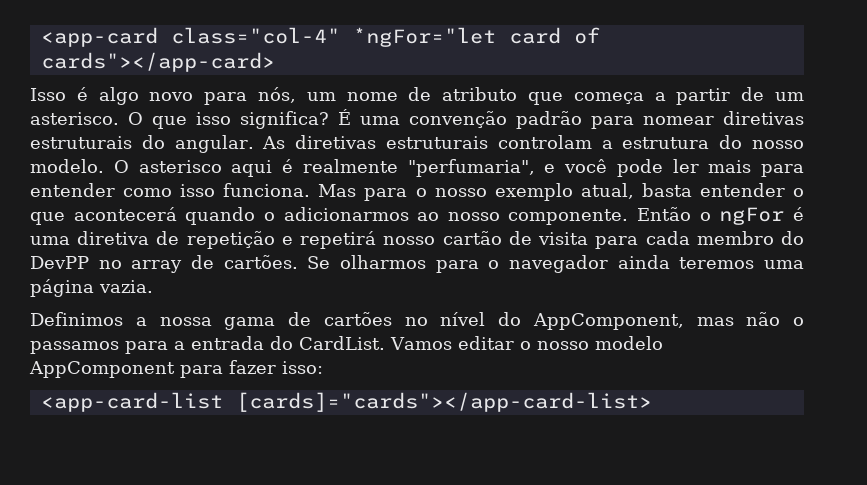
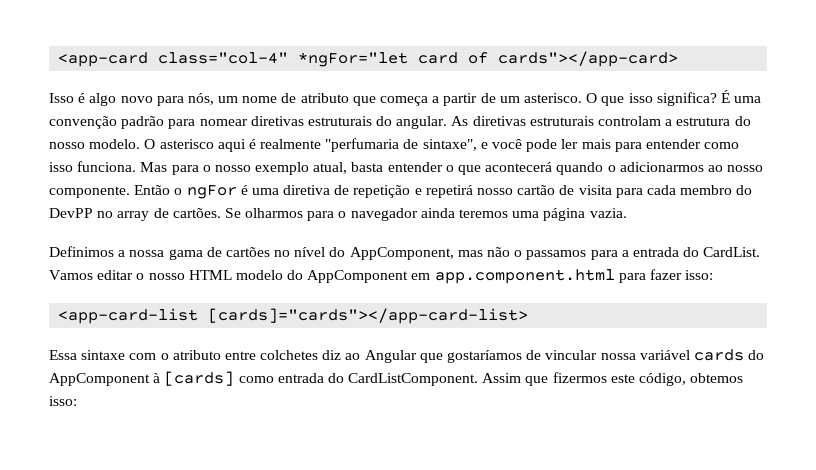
[407,159,535,177] "perfumaria", -> [325,138,477,152] "perfumaria de sintaxe",
[594,336,663,350] [29,361,175,378] modelo AppComponent -> [188,269,615,284] HTML modelo do AppComponent em app.component.html
(652, 402) none -> [49,349,765,363] [49,371,744,386] [49,396,77,406] // Essa sintaxe com o atributo entre colchetes diz ao Angular que gostaríamos de vincular nossa variável cards do AppComponent à [cards] como entrada do CardListComponent. Assim que fizermos este código, obtemos isso:

